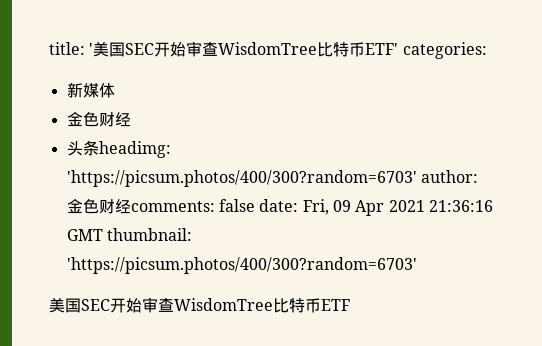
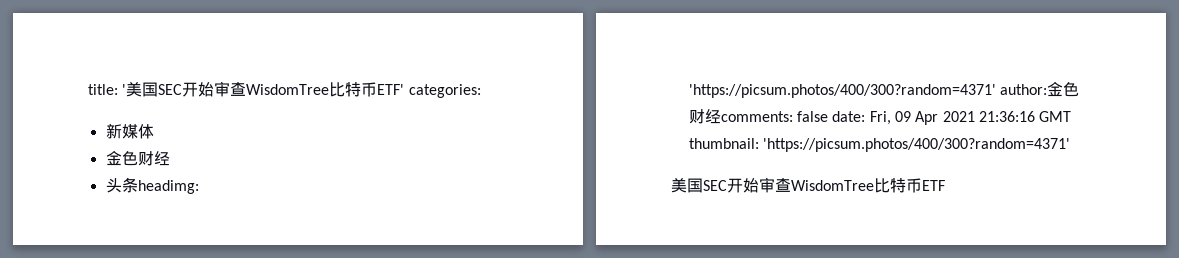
[66,170,417,187] 'https://picsum.photos/400/300?random=6703' -> [688,84,996,98] 'https://picsum.photos/400/300?random=4371'
[66,257,417,274] 'https://picsum.photos/400/300?random=6703' -> [762,138,1070,152] 'https://picsum.photos/400/300?random=4371'

